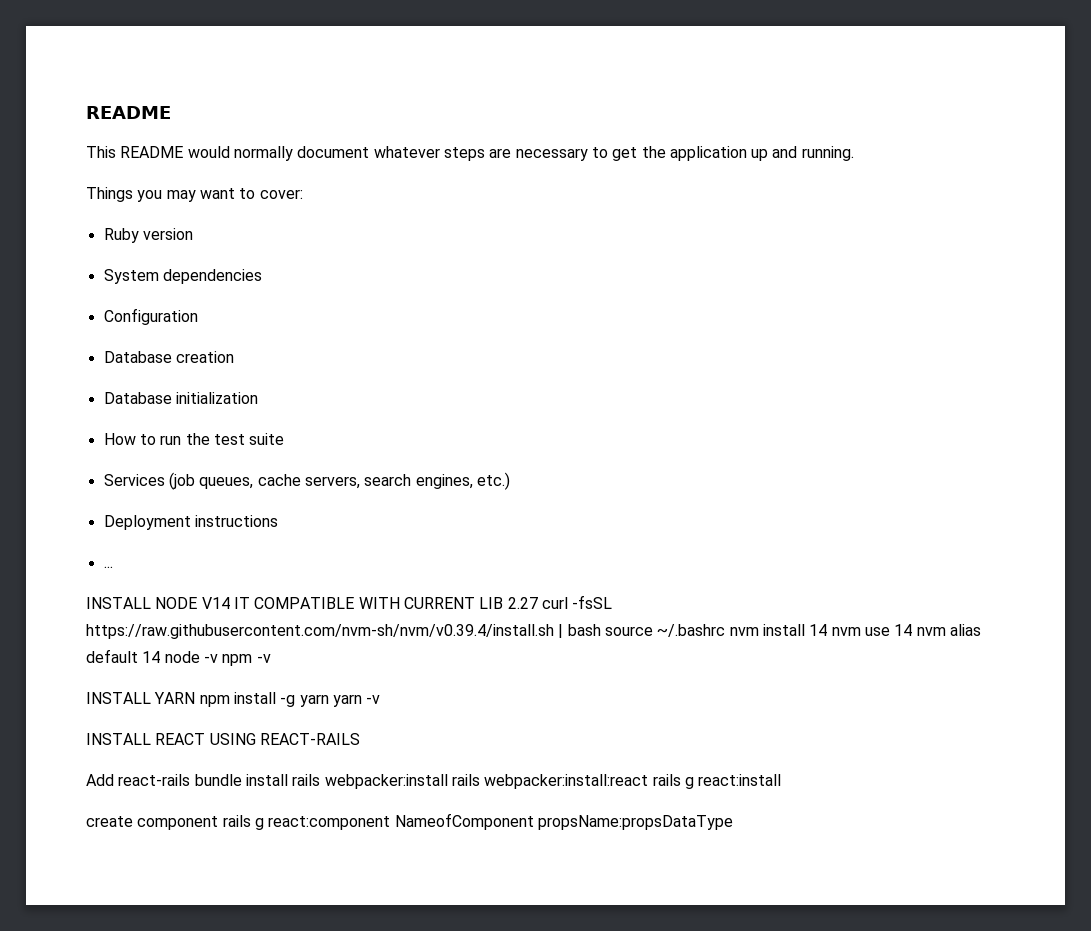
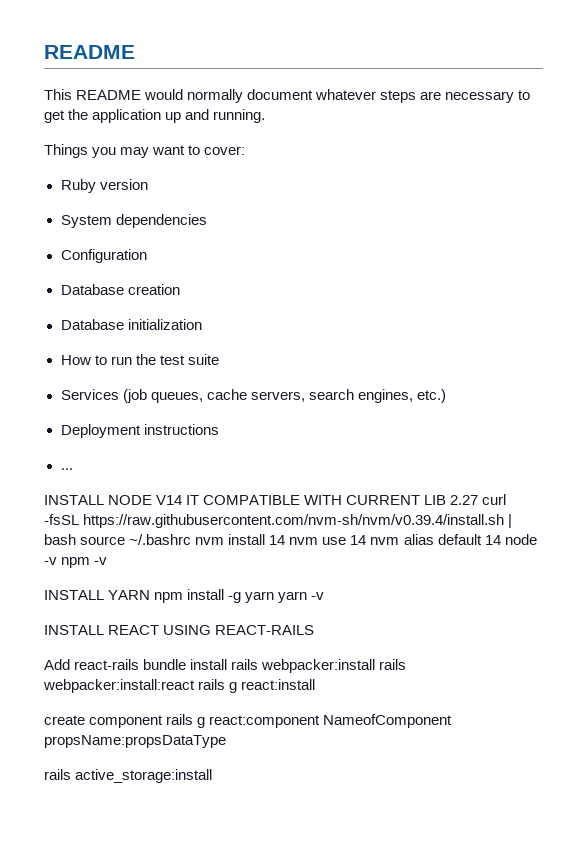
(733, 822) none -> [44,769,213,783] // rails active_storage:install

